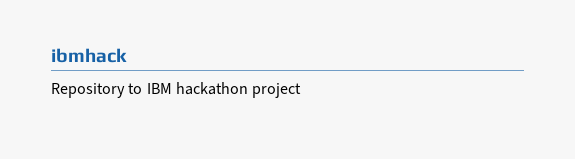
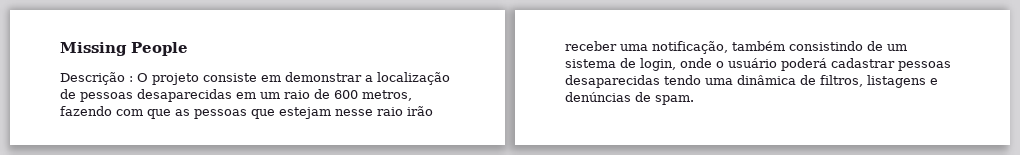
[51,48,127,63] [51,82,302,98] ibmhack // Repository to IBM hackathon project -> [60,42,188,56] [60,72,450,85] [60,89,412,102] [60,106,433,119] [565,41,907,54] [565,58,951,71] [565,75,938,88] [565,92,694,105] Missing People // Descrição : O projeto consiste em demonstrar a localização de pessoas desaparecidas em um raio de 600 metros, fazendo com que as pessoas que estejam nesse raio irão receber uma notificação, também consistindo de um sistema de login, onde o usuário poderá cadastrar pessoas desaparecidas tendo uma dinâmica de filtros, listagens e denúncias de spam.

